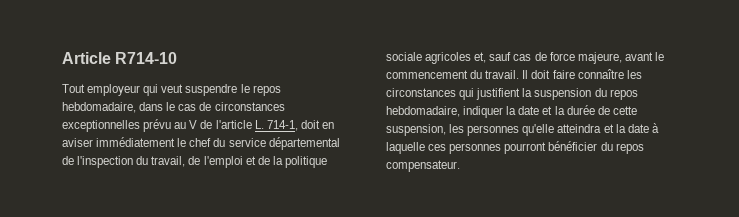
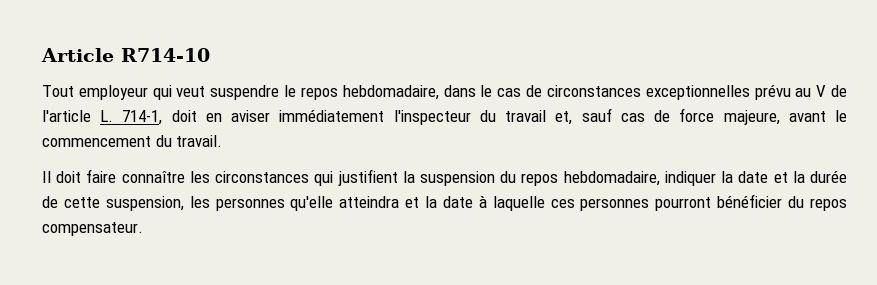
[177,137,340,150] [62,156,327,168] [386,52,472,64] le chef du service départemental de l'inspection du travail, de l'emploi et de la politique sociale agricoles -> [393,110,547,125] l'inspecteur du travail
(520, 74) none -> (223, 141) //

